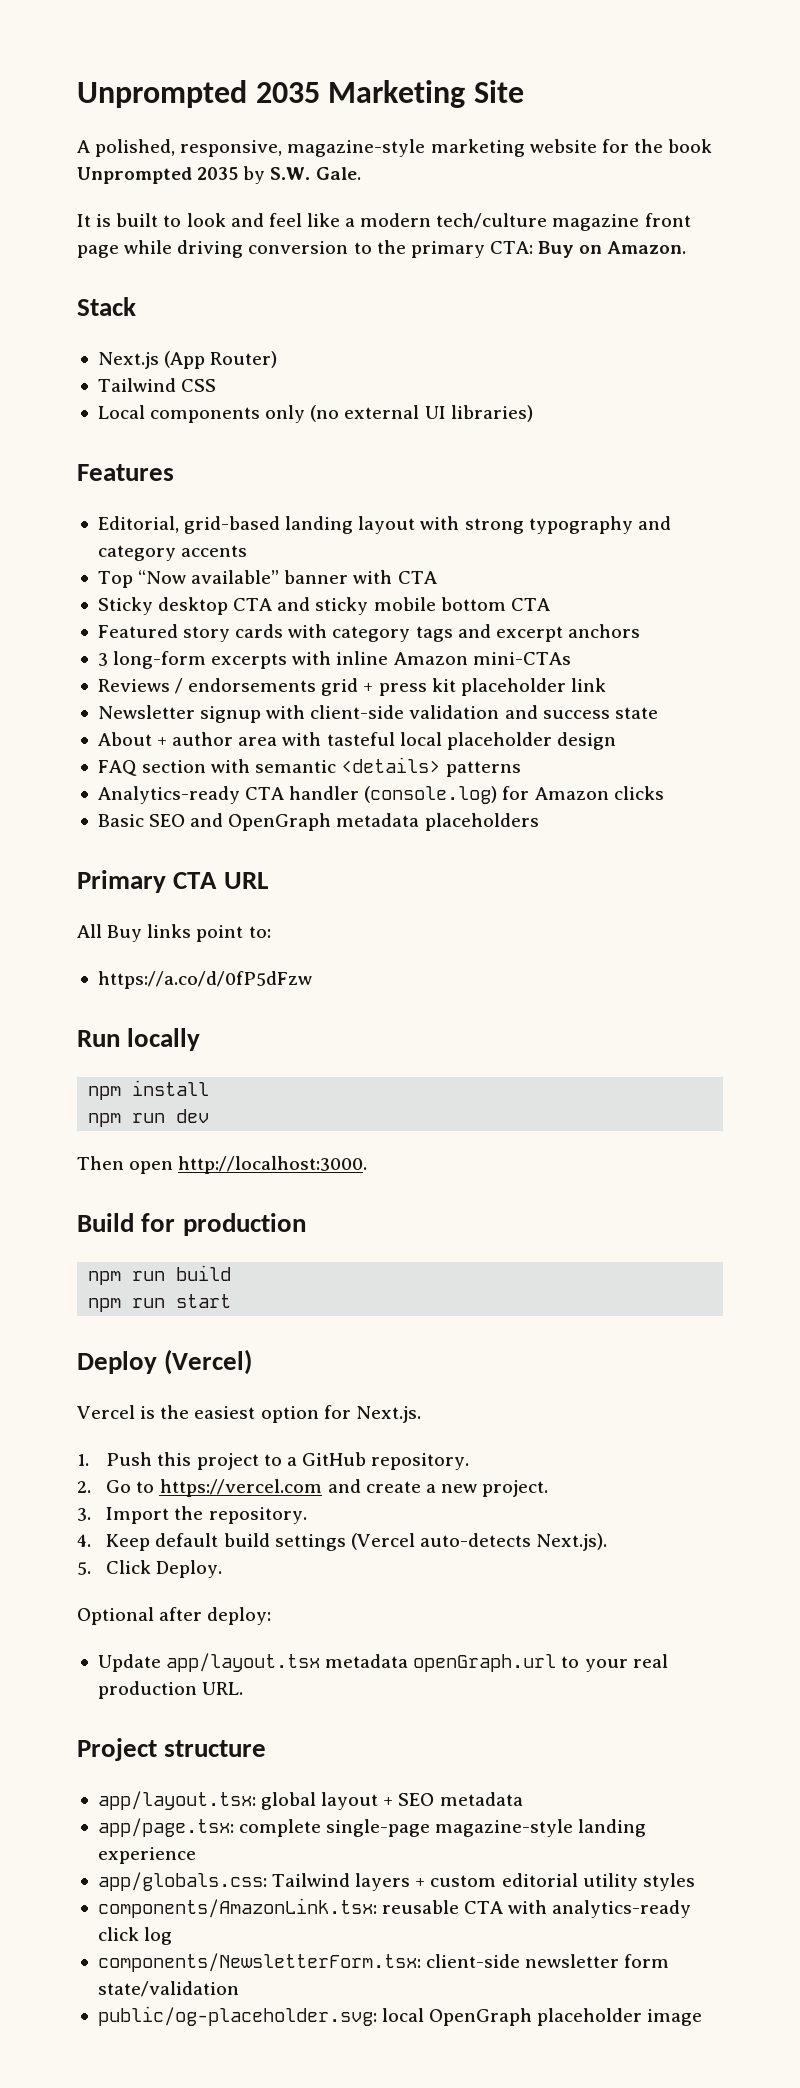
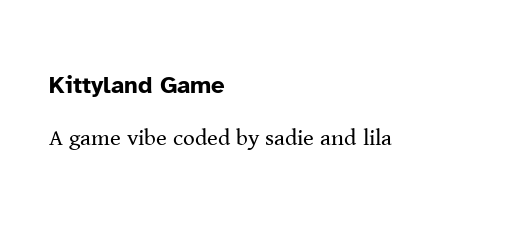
[77,80,524,108] [77,139,713,157] [77,166,361,184] [77,213,691,231] [77,240,687,258] [77,297,136,316] [97,351,278,369] [97,378,217,392] [97,405,533,423] [77,464,174,481] [97,516,671,534] [97,545,248,561] [97,570,437,588] [97,597,550,615] [97,624,640,642] [97,651,571,669] [97,678,606,696] [97,705,658,723] [97,732,616,750] [97,757,521,777] [97,786,664,804] [97,813,539,831] [77,870,268,893] [77,924,271,942] [97,971,312,989] [77,1028,201,1051] [88,1080,210,1100] [88,1109,210,1127] [77,1156,368,1174] [77,1213,306,1236] [88,1265,232,1285] [88,1294,232,1312] [77,1349,253,1375] [77,1405,421,1423] [77,1452,470,1470] [77,1479,549,1497] [77,1506,307,1524] [77,1533,608,1551] [77,1560,223,1578] [77,1607,272,1625] [97,1653,668,1672] [97,1681,244,1699] [77,1738,267,1761] [97,1791,523,1810] [97,1818,647,1837] [97,1847,196,1864] [97,1872,695,1891] [97,1898,692,1918] [97,1927,173,1945] [97,1953,670,1972] [97,1981,239,1997] [97,2006,703,2026] Unprompted 2035 Marketing Site // A polished, responsive, magazine-style marketing website for the book Unprompted 2035 by S.W. Gale. // It is built to look and feel like a modern tech/culture magazine front page while driving conversion to the primary CTA: Buy on Amazon. // Stack // Next.js (App Router) // Tailwind CSS // Local components only (no external UI libraries) // Features // Editorial, grid-based landing layout with strong typography and category accents // Top “Now available” banner with CTA // Sticky desktop CTA and sticky mobile bottom CTA // Featured story cards with category tags and excerpt anchors // 3 long-form excerpts with inline Amazon mini-CTAs // Reviews / endorsements grid + press kit placeholder link // Newsletter signup with client-side validation and success state // About + author area with tasteful local placeholder design // FAQ section with semantic <details> patterns // Analytics-ready CTA handler (console.log) for Amazon clicks // Basic SEO and OpenGraph metadata placeholders // Primary CTA URL // All Buy links point to: // https://a.co/d/0fP5dFzw // Run locally // npm install // npm run dev // Then open http://localhost:3000. // Build for production // npm run build // npm run start // Deploy (Vercel) // Vercel is the easiest option for Next.js. // 1. Push this project to a GitHub repository. // 2. Go to https://vercel.com and create a new project. // 3. Import the repository. // 4. Keep default build settings (Vercel auto-detects Next.js). // 5. Click Deploy. // Optional after deploy: // Update app/layout.tsx metadata openGraph.url to your real production URL. // Project structure // app/layout.tsx: global layout + SEO metadata // app/page.tsx: complete single-page magazine-style landing experience // app/globals.css: Tailwind layers + custom editorial utility styles // components/AmazonLink.tsx: reusable CTA with analytics-ready click log // components/NewsletterForm.tsx: client-side newsletter form state/validation // public/og-placeholder.svg: local OpenGraph placeholder image -> [49,75,225,97] [49,128,392,150] Kittyland Game // A game vibe coded by sadie and lila

